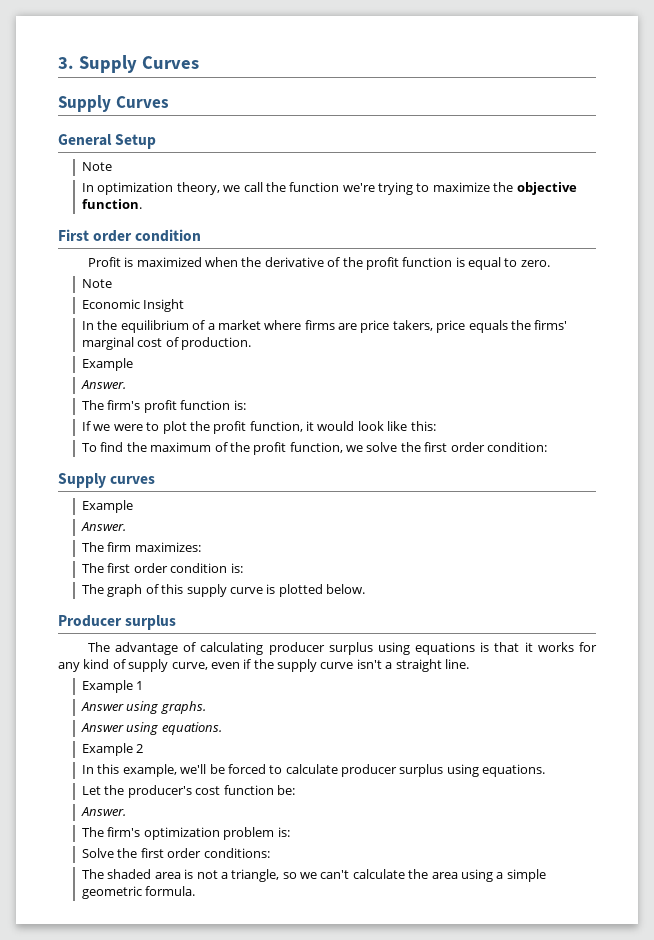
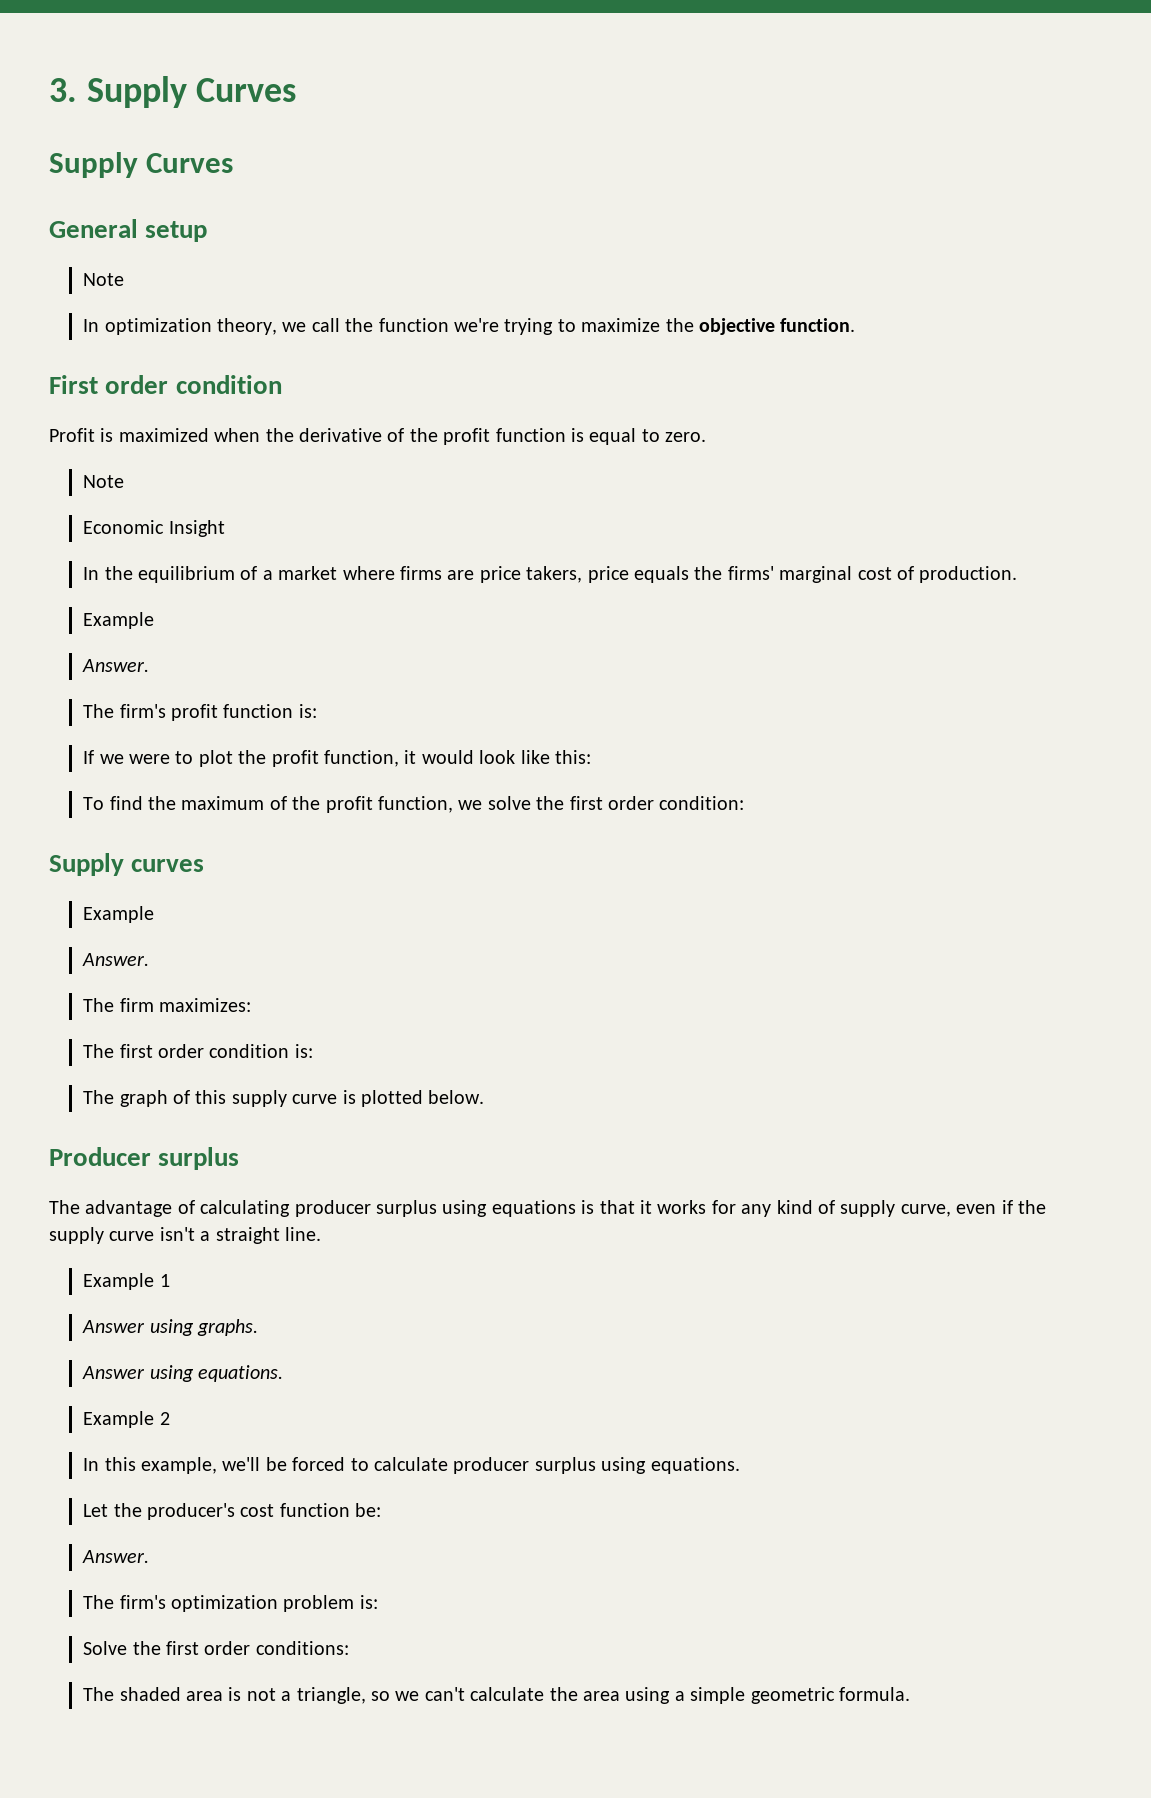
[115,134,157,149] Setup -> [145,221,208,242] setup

